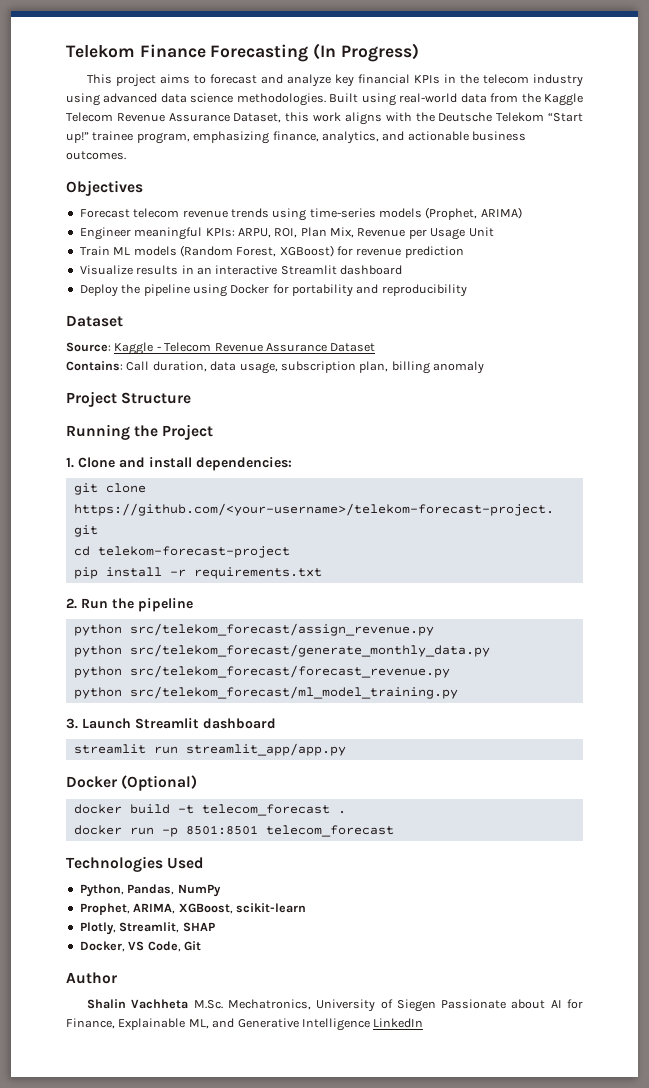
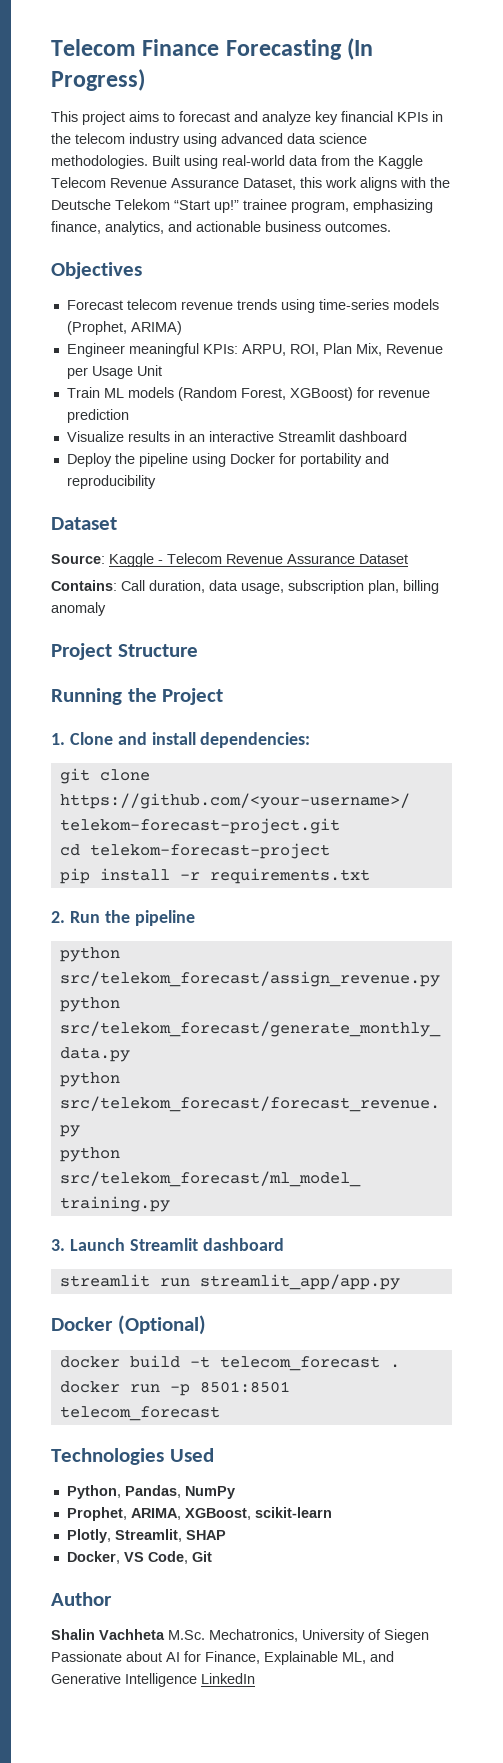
[66,45,135,58] Telekom -> [51,39,136,56] Telecom

